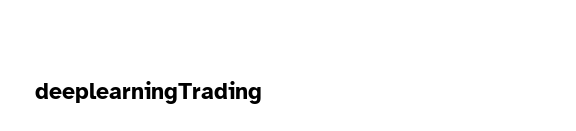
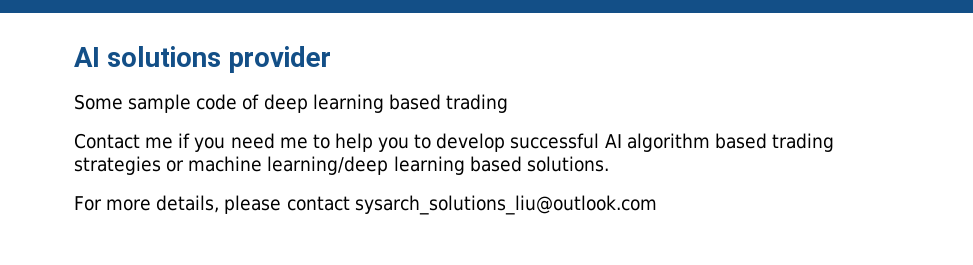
[35,81,262,104] deeplearningTrading -> [74,46,331,73] [74,94,508,113] [74,133,834,152] [74,156,609,175] [74,195,657,215] AI solutions provider // Some sample code of deep learning based trading // Contact me if you need me to help you to develop successful AI algorithm based trading strategies or machine learning/deep learning based solutions. // For more details, please contact sysarch_solutions_liu@outlook.com

